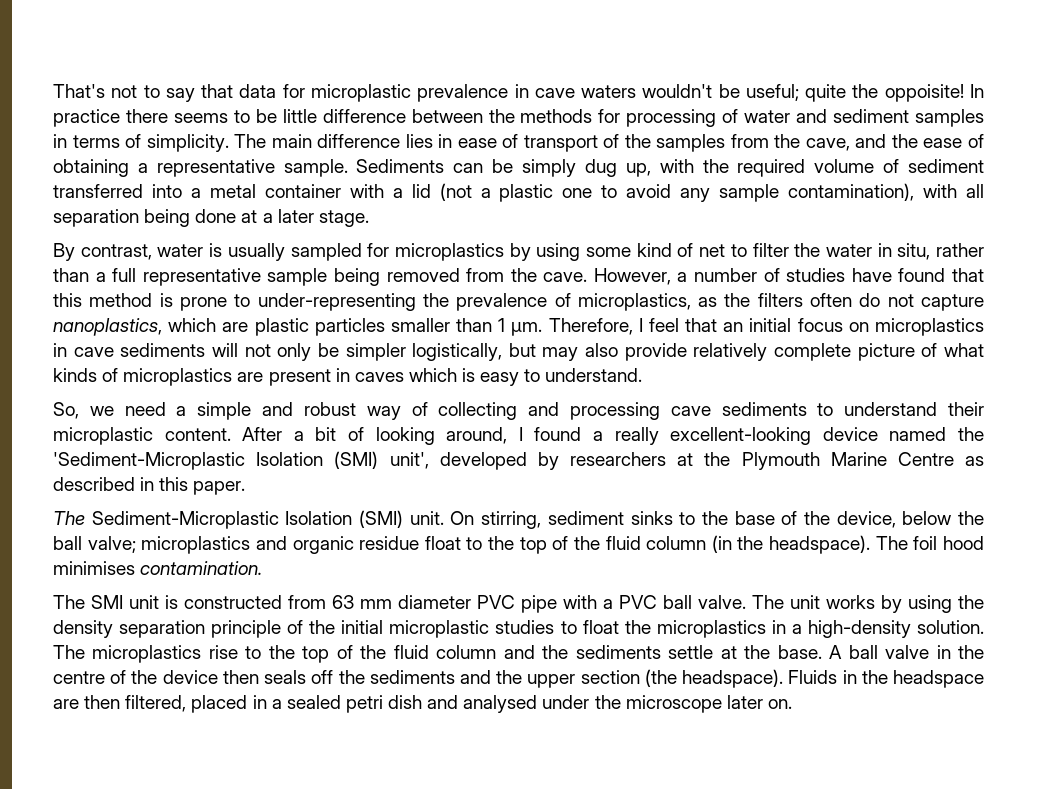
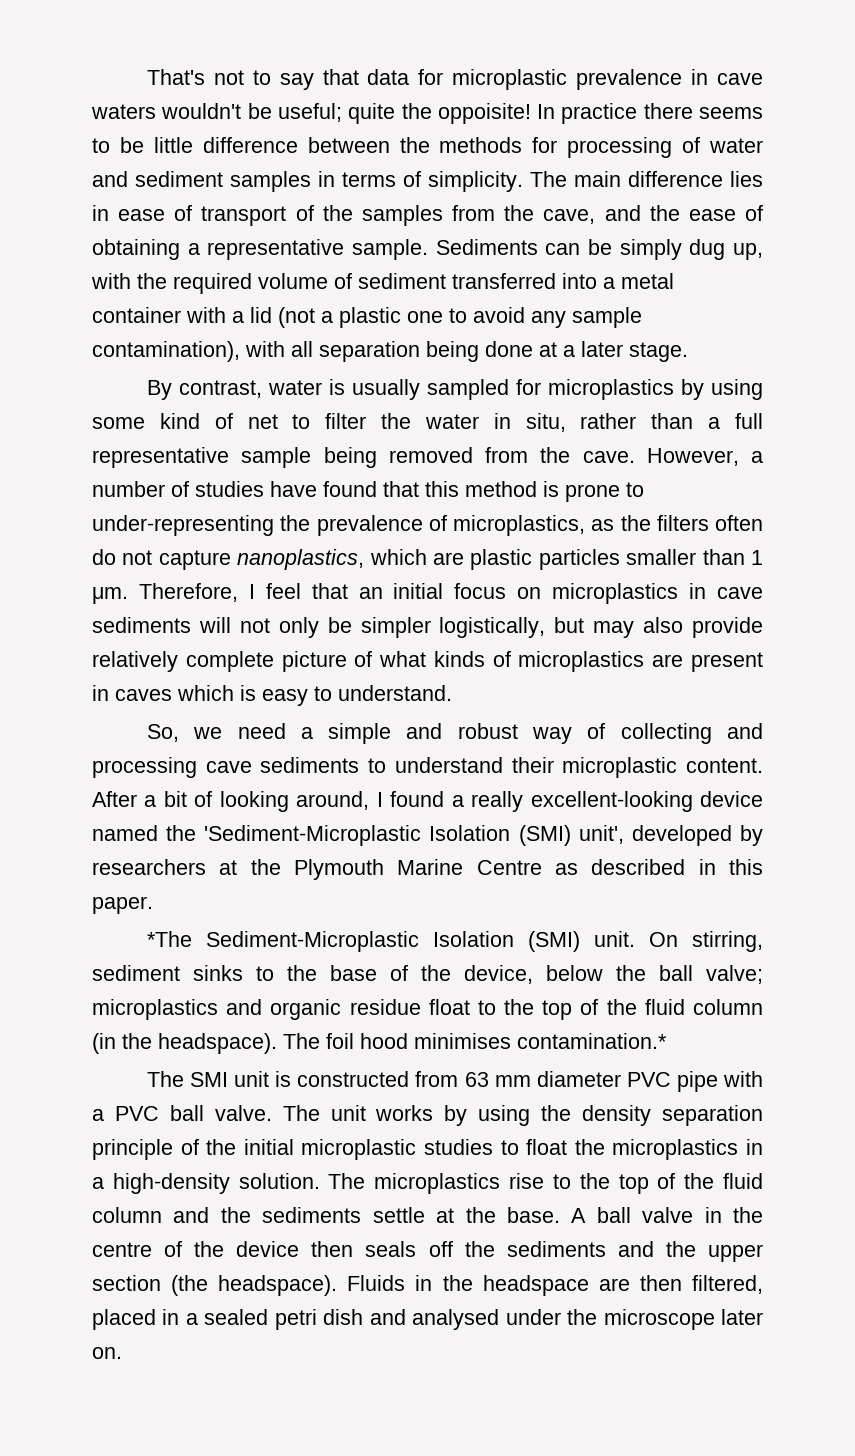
[53,511,85,525] The -> [146,931,192,947] *The
[140,561,263,575] contamination. -> [517,1033,667,1049] contamination.*

